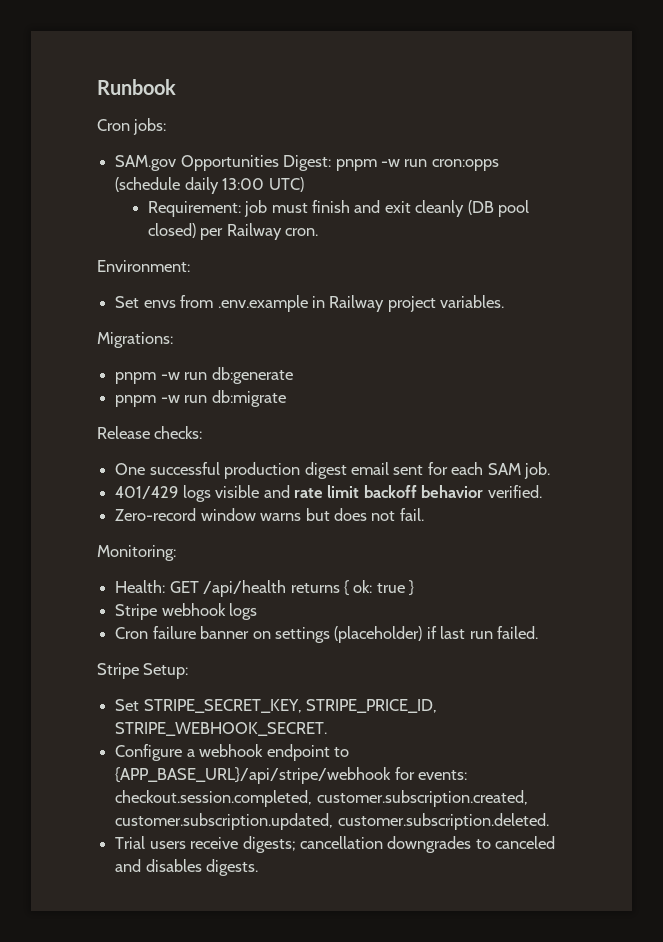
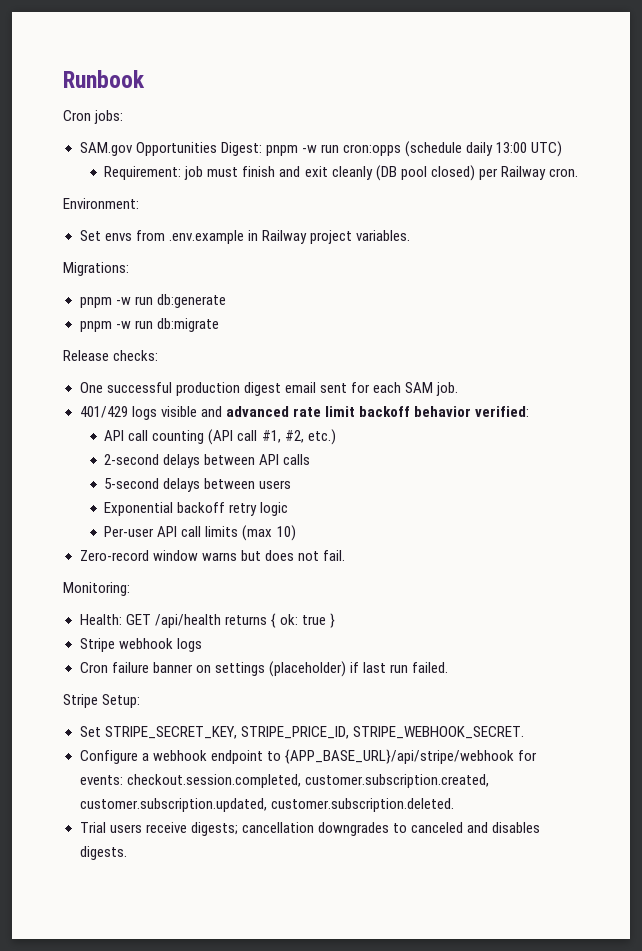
(290, 491) none -> [225,406,289,417] advanced
[487,485,542,498] verified. -> [474,406,529,417] [104,429,336,445] [104,454,311,468] [104,478,292,492] [104,502,289,516] [104,525,296,541] verified: // API call counting (API call #1, #2, etc.) // 2-second delays between API calls // 5-second delays between users // Exponential backoff retry logic // Per-user API call limits (max 10)

